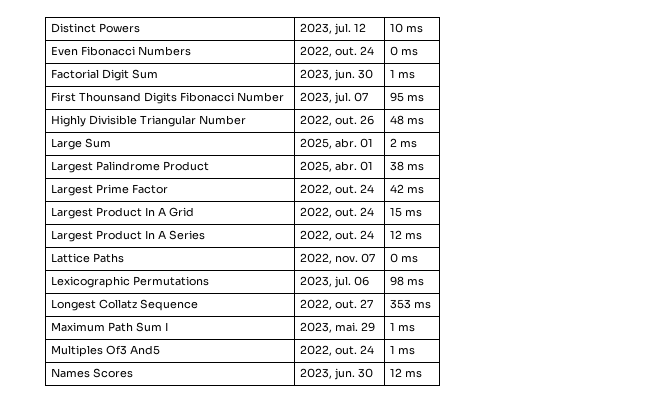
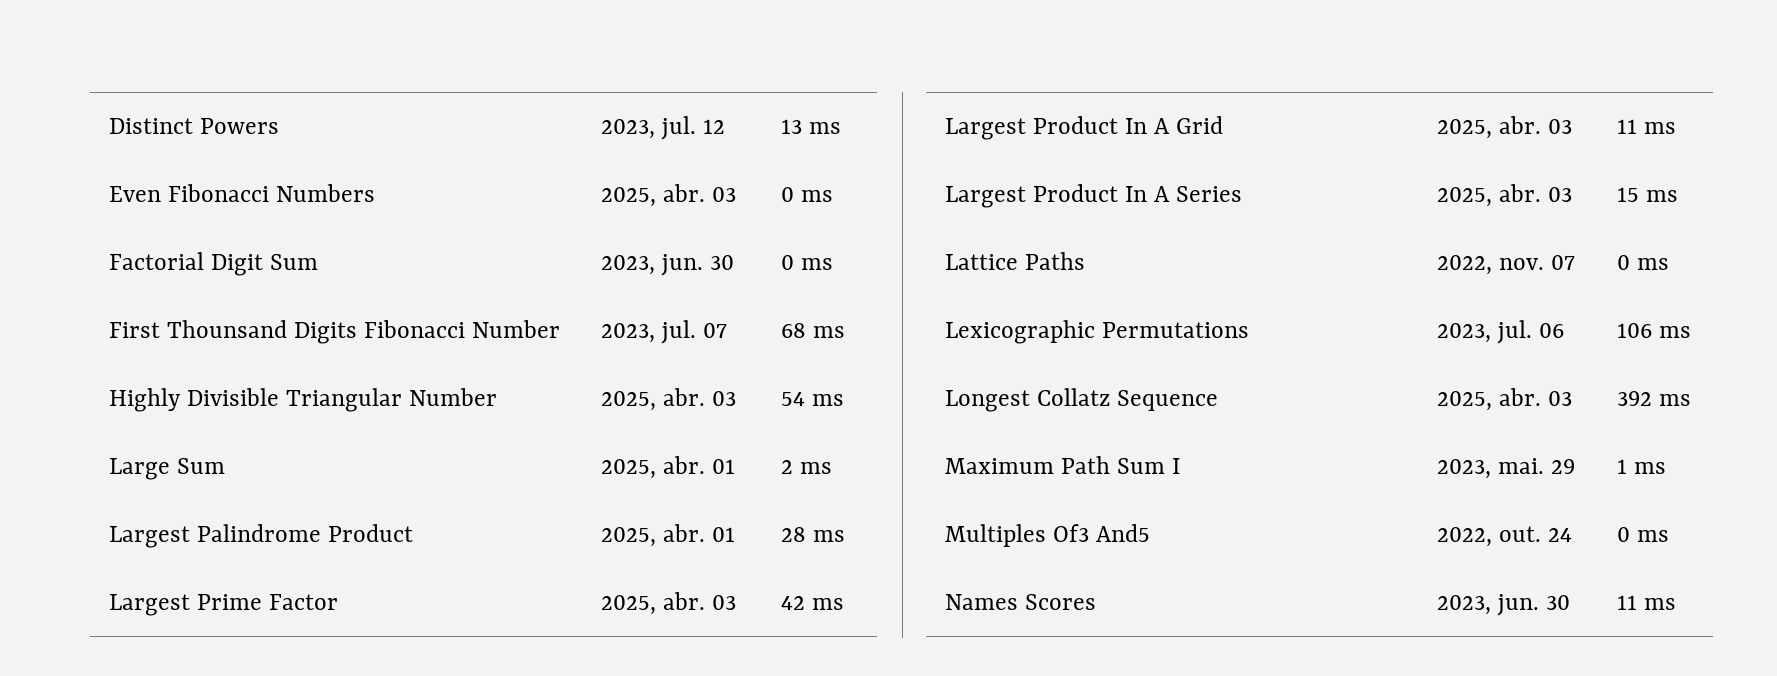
[390,23,404,33] 10 -> [780,119,802,134] 13
[300,46,375,57] 2022, out. 24 -> [600,184,736,207] 2025, abr. 03
[390,69,396,78] 1 -> [780,255,794,270] 0
[390,92,405,102] 95 -> [780,323,806,338] 68
[300,115,375,126] [390,115,405,125] 2022, out. 26 | 48 -> [600,388,736,411] [780,392,805,406] 2025, abr. 03 | 54
[390,161,405,171] 38 -> [780,527,806,542] 28
[300,184,375,195] 2022, out. 24 -> [600,592,736,615] 2025, abr. 03
[300,207,375,218] [390,207,403,217] 2022, out. 24 | 15 -> [1436,116,1572,139] [1616,119,1637,134] 2025, abr. 03 | 11
[300,230,375,241] [390,230,403,239] 2022, out. 24 | 12 -> [1436,184,1572,207] [1616,187,1639,202] 2025, abr. 03 | 15
[390,276,405,286] 98 -> [1616,323,1652,338] 106
[300,299,374,310] [390,299,412,309] 2022, out. 27 | 353 -> [1436,388,1572,411] [1616,391,1652,406] 2025, abr. 03 | 392
[390,345,396,354] 1 -> [1616,527,1630,542] 0
[390,368,403,377] 12 -> [1616,595,1637,610] 11

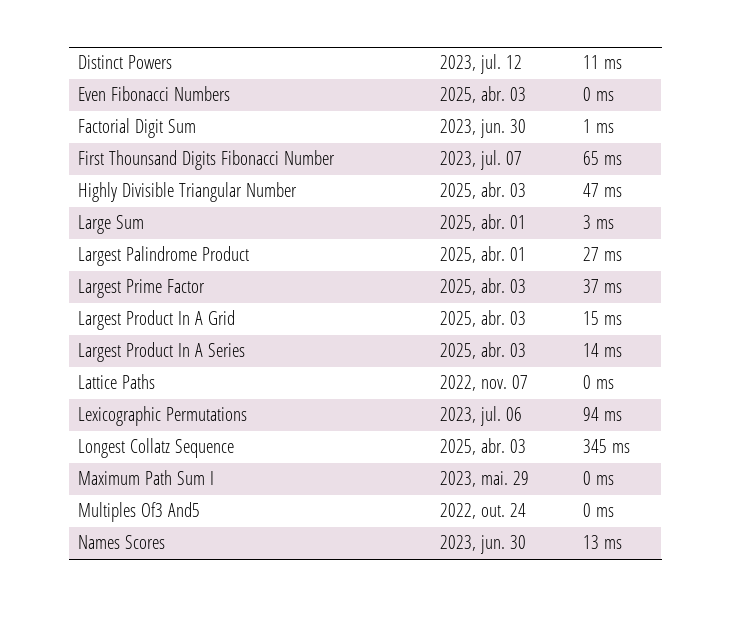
[780,119,802,134] 13 -> [582,55,599,69] 11
[780,255,794,270] 0 -> [582,119,591,133] 1
[780,323,806,338] 68 -> [582,151,599,165] 65
[780,392,805,406] 54 -> [582,183,599,197] 47
[780,460,793,474] 2 -> [582,215,591,229] 3
[780,527,806,542] 28 -> [582,247,599,261] 27
[780,596,805,610] 42 -> [582,279,599,293] 37
[1616,119,1637,134] 11 -> [582,311,599,325] 15
[1616,187,1639,202] 15 -> [582,343,599,357] 14
[1616,323,1652,338] 106 -> [582,407,599,421] 94
[1616,391,1652,406] 392 -> [582,439,607,453] 345
[1616,459,1627,474] 1 -> [582,471,591,485] 0
[1616,595,1637,610] 11 -> [582,535,599,549] 13

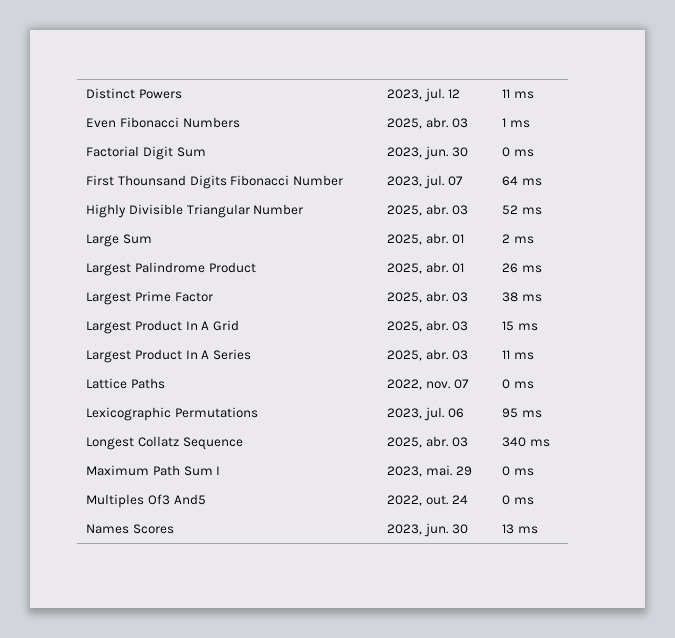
[582,87,591,101] 0 -> [502,118,507,127] 1
[582,119,591,133] 1 -> [502,147,511,157] 0
[582,151,599,165] 65 -> [502,176,519,186] 64
[582,183,599,197] 47 -> [502,205,519,215] 52
[582,215,591,229] 3 -> [502,234,511,243] 2
[582,247,599,261] 27 -> [502,263,519,273] 26
[582,279,599,293] 37 -> [502,292,519,302] 38
[582,343,599,357] 14 -> [502,350,511,359] 11
[582,407,599,421] 94 -> [502,408,519,418] 95
[582,439,607,453] 345 -> [502,437,527,447] 340

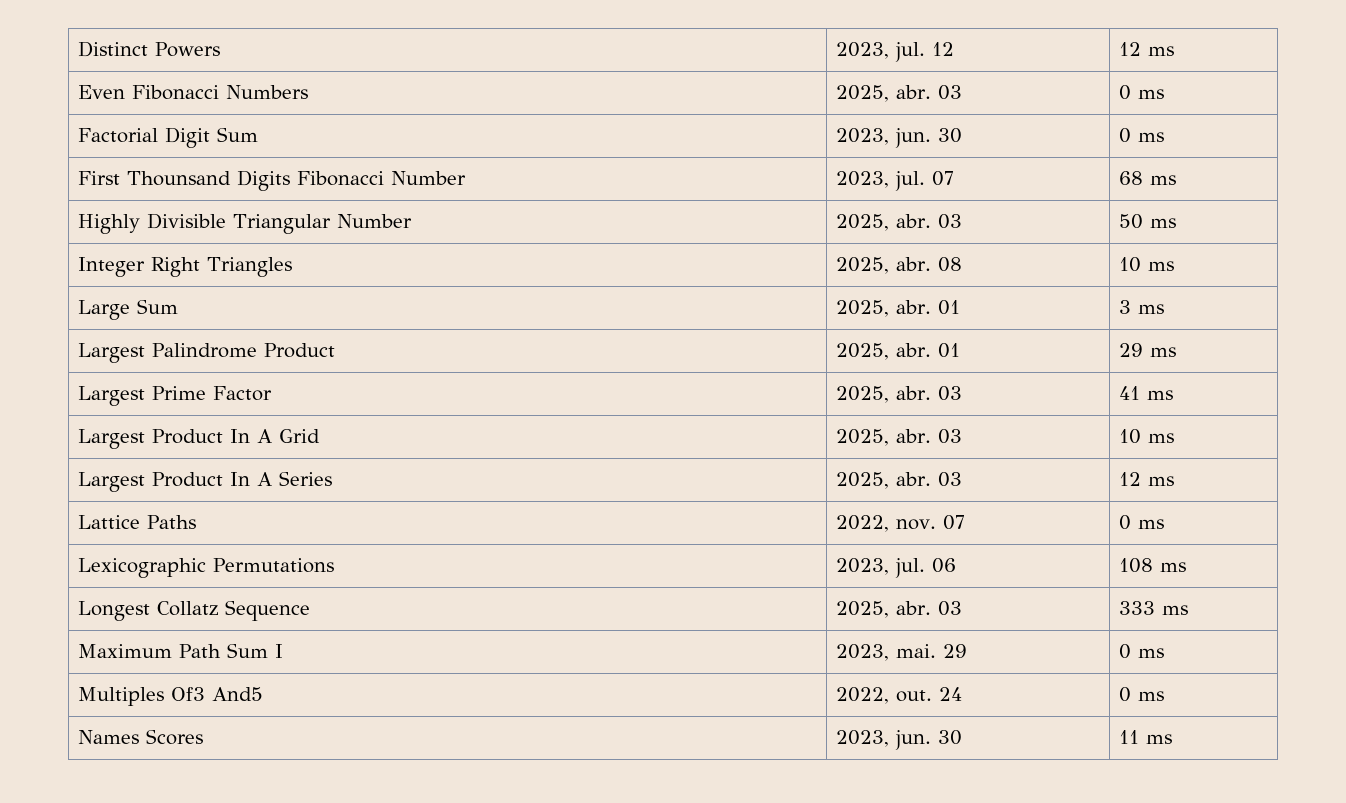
[502,89,511,98] 11 -> [1119,42,1142,56] 12
[502,118,507,127] 1 -> [1119,85,1132,100] 0
[502,176,519,186] 64 -> [1119,171,1144,185] 68
[502,205,519,215] 52 -> [1119,214,1177,229] [78,257,293,277] [836,257,963,274] [1119,257,1142,272] 50 ms // Integer Right Triangles | 2025, abr. 08 | 10
[502,234,511,243] 2 -> [1119,300,1132,314] 3
[502,263,519,273] 26 -> [1119,343,1144,357] 29
[502,292,519,302] 38 -> [1119,386,1141,400] 41
[502,321,515,331] 15 -> [1119,429,1142,444] 10
[502,350,511,359] 11 -> [1119,472,1142,486] 12
[502,408,519,418] 95 -> [1119,558,1154,573] 108
[502,437,527,447] 340 -> [1119,601,1156,615] 333
[502,524,515,534] 13 -> [1119,730,1140,744] 11

